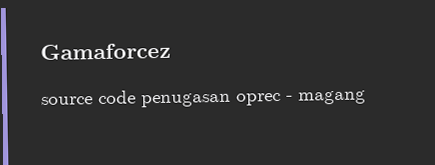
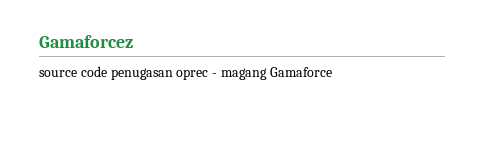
(366, 97) none -> [269,67,332,77] Gamaforce

